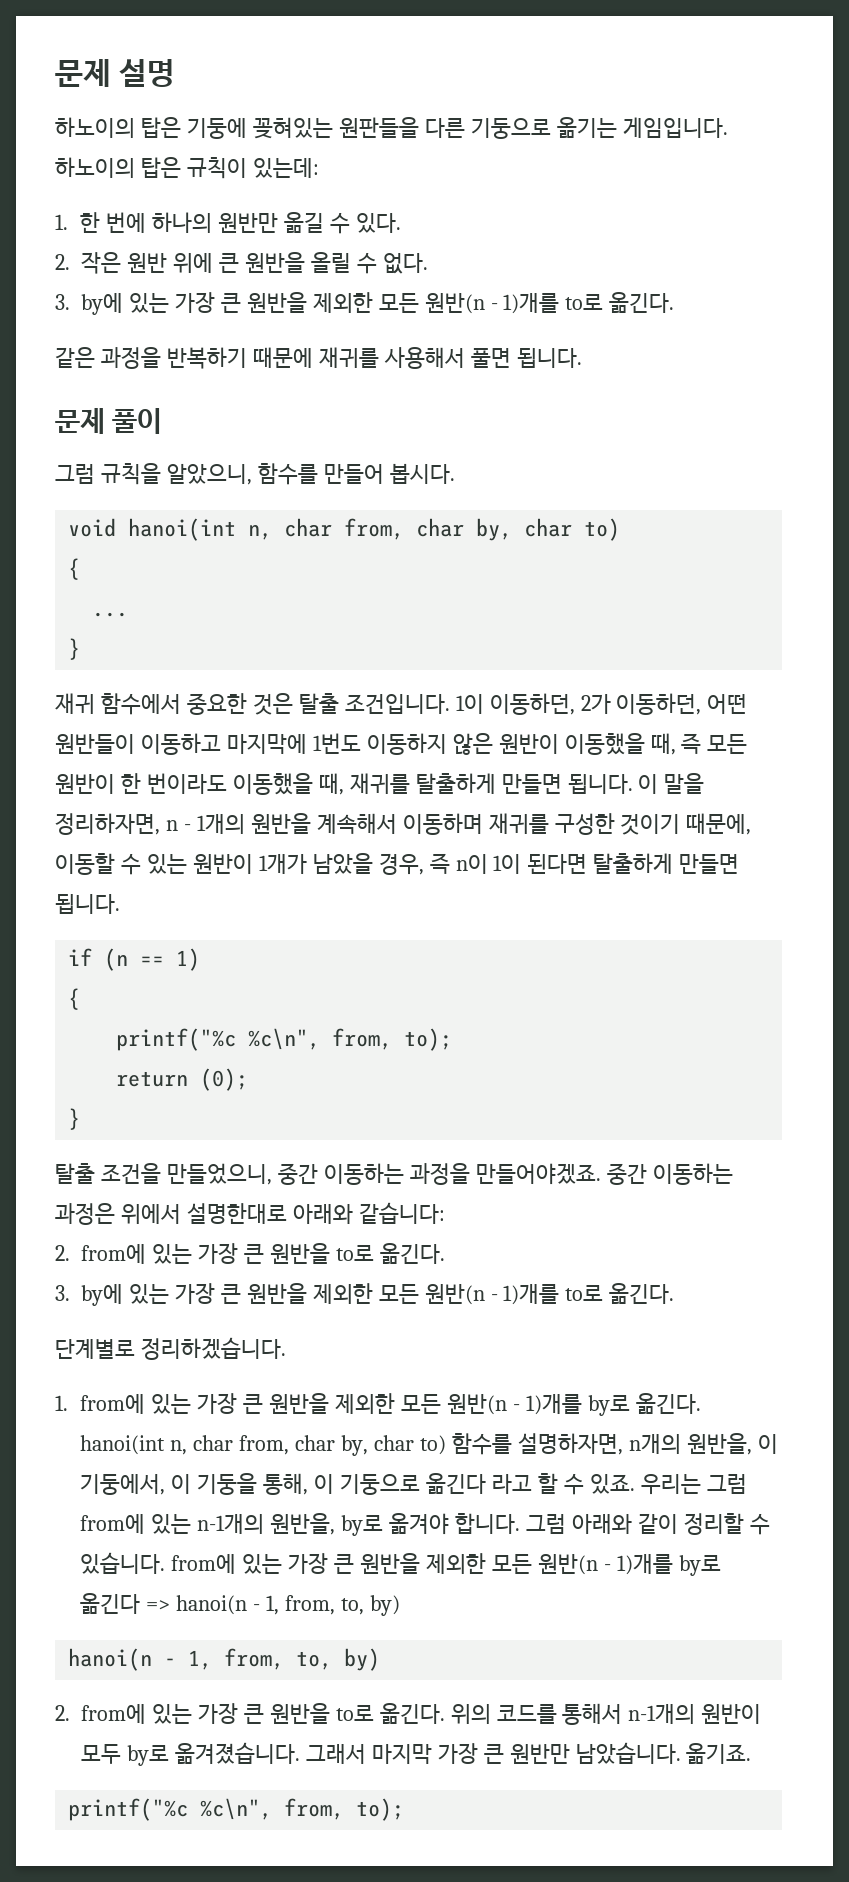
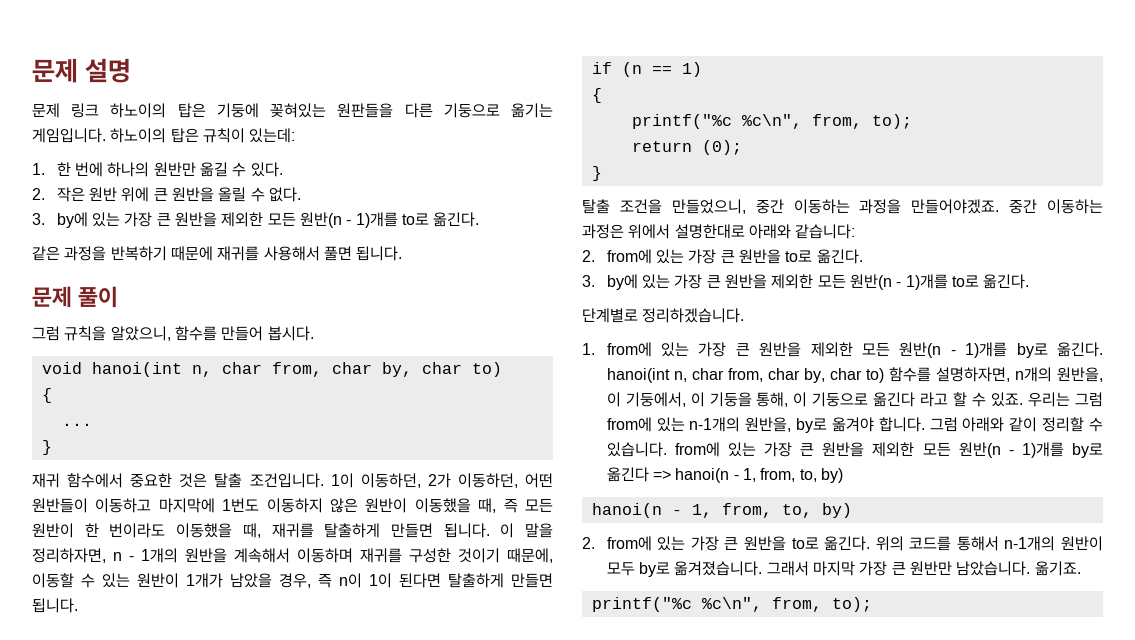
(176, 73) none -> [32,103,100,118] 문제 링크

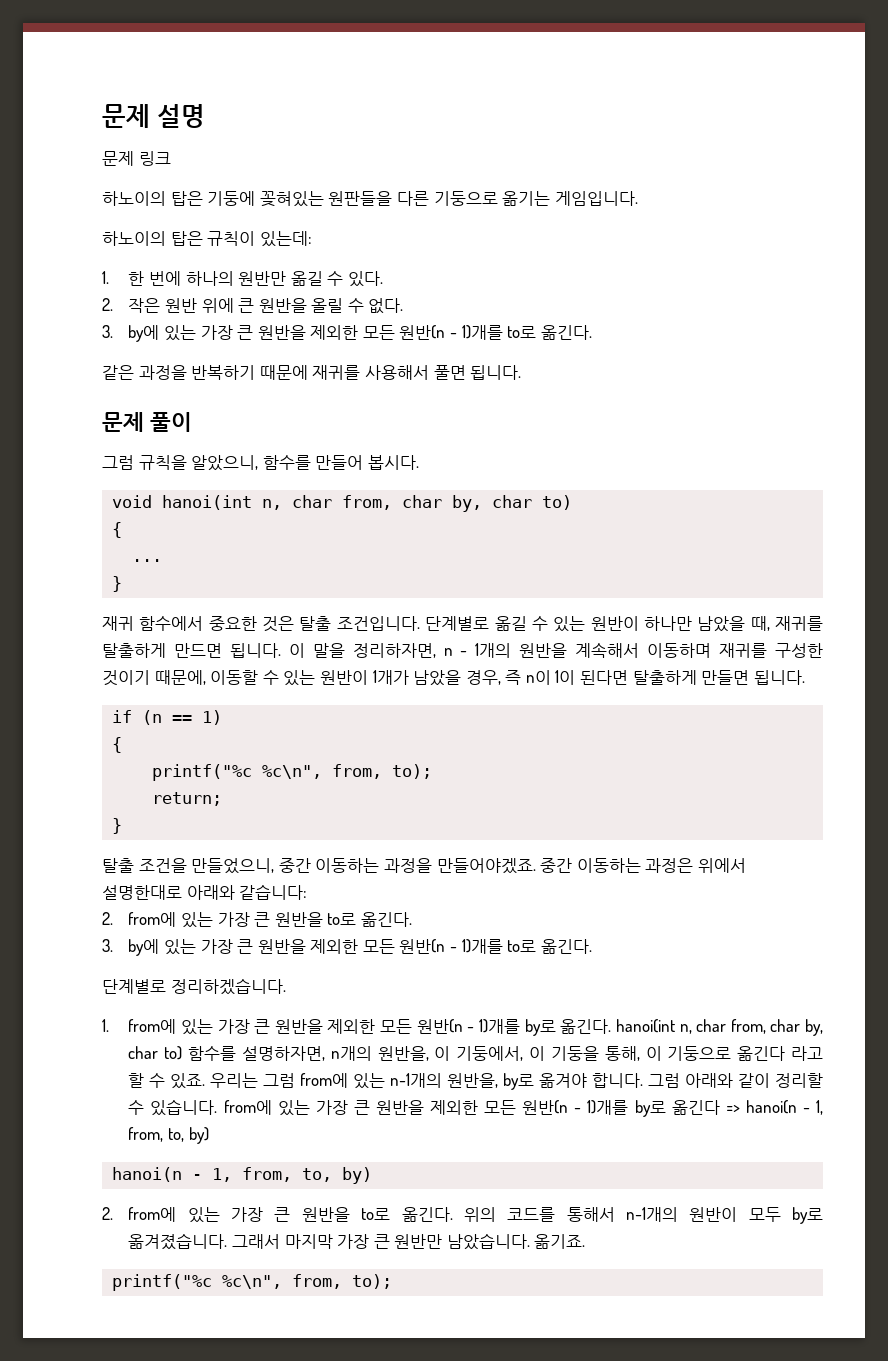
(100, 110) none -> (171, 158) //
(106, 135) none -> (638, 198) //
[330,473,554,488] [32,498,553,513] [32,523,233,538] 1이 이동하던, 2가 이동하던, 어떤 원반들이 이동하고 마지막에 1번도 이동하지 않은 원반이 이동했을 때, 즉 모든 원반이 한 번이라도 이동했을 -> [425,616,746,632] 단계별로 옮길 수 있는 원반이 하나만 남았을
[390,523,433,538] 만들면 -> [173,643,222,658] 만드면
[631,140,742,155] return (0); -> [152,792,223,806] return;

